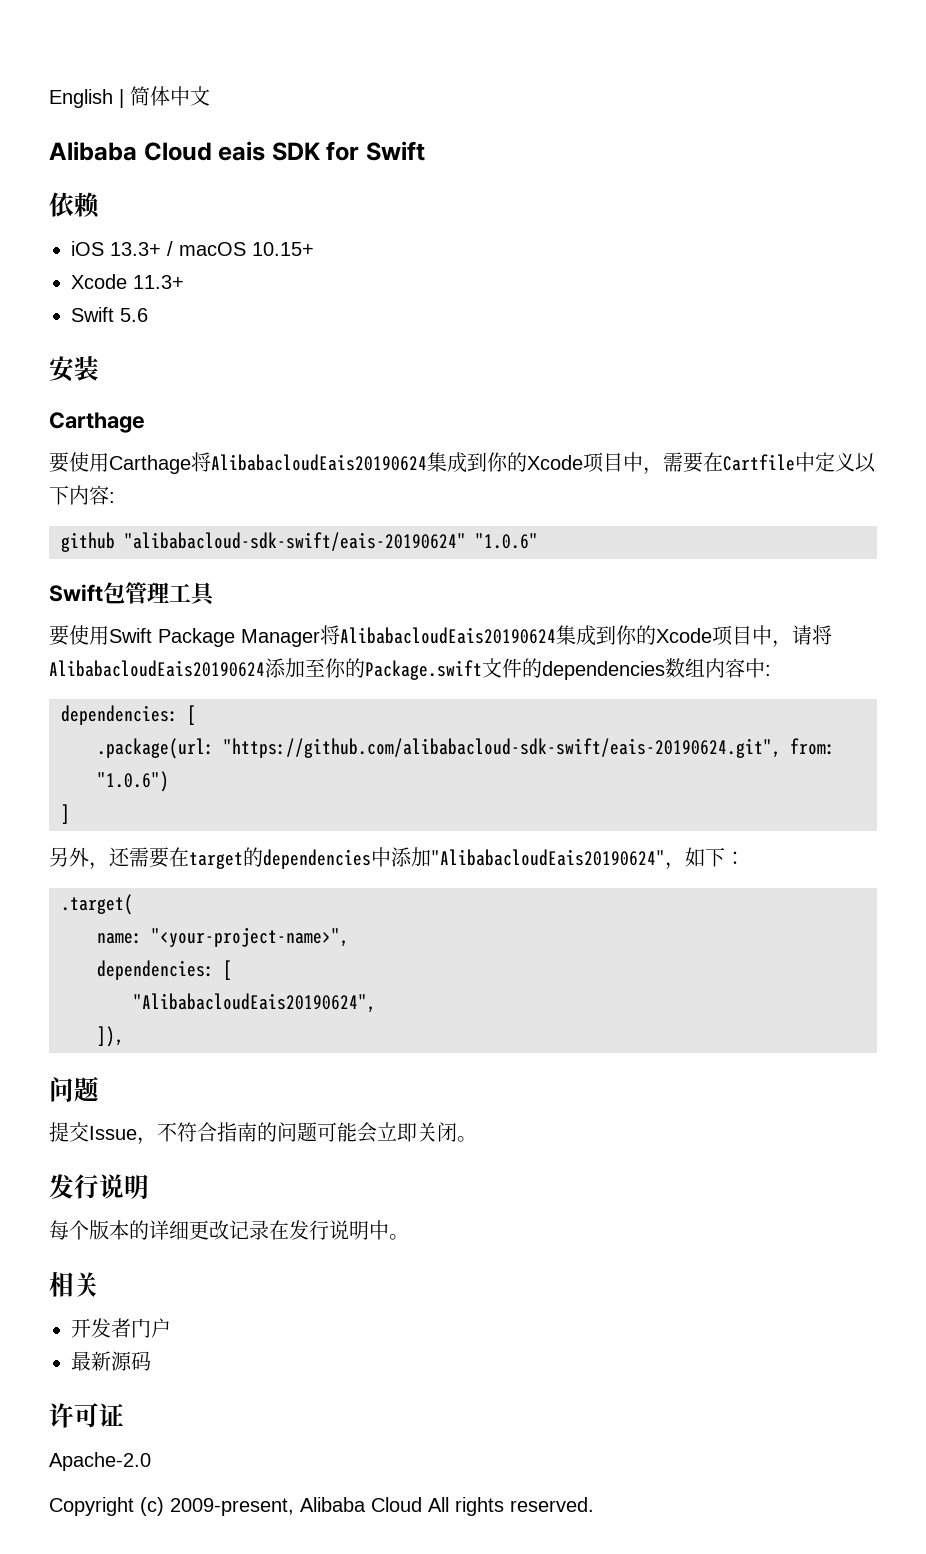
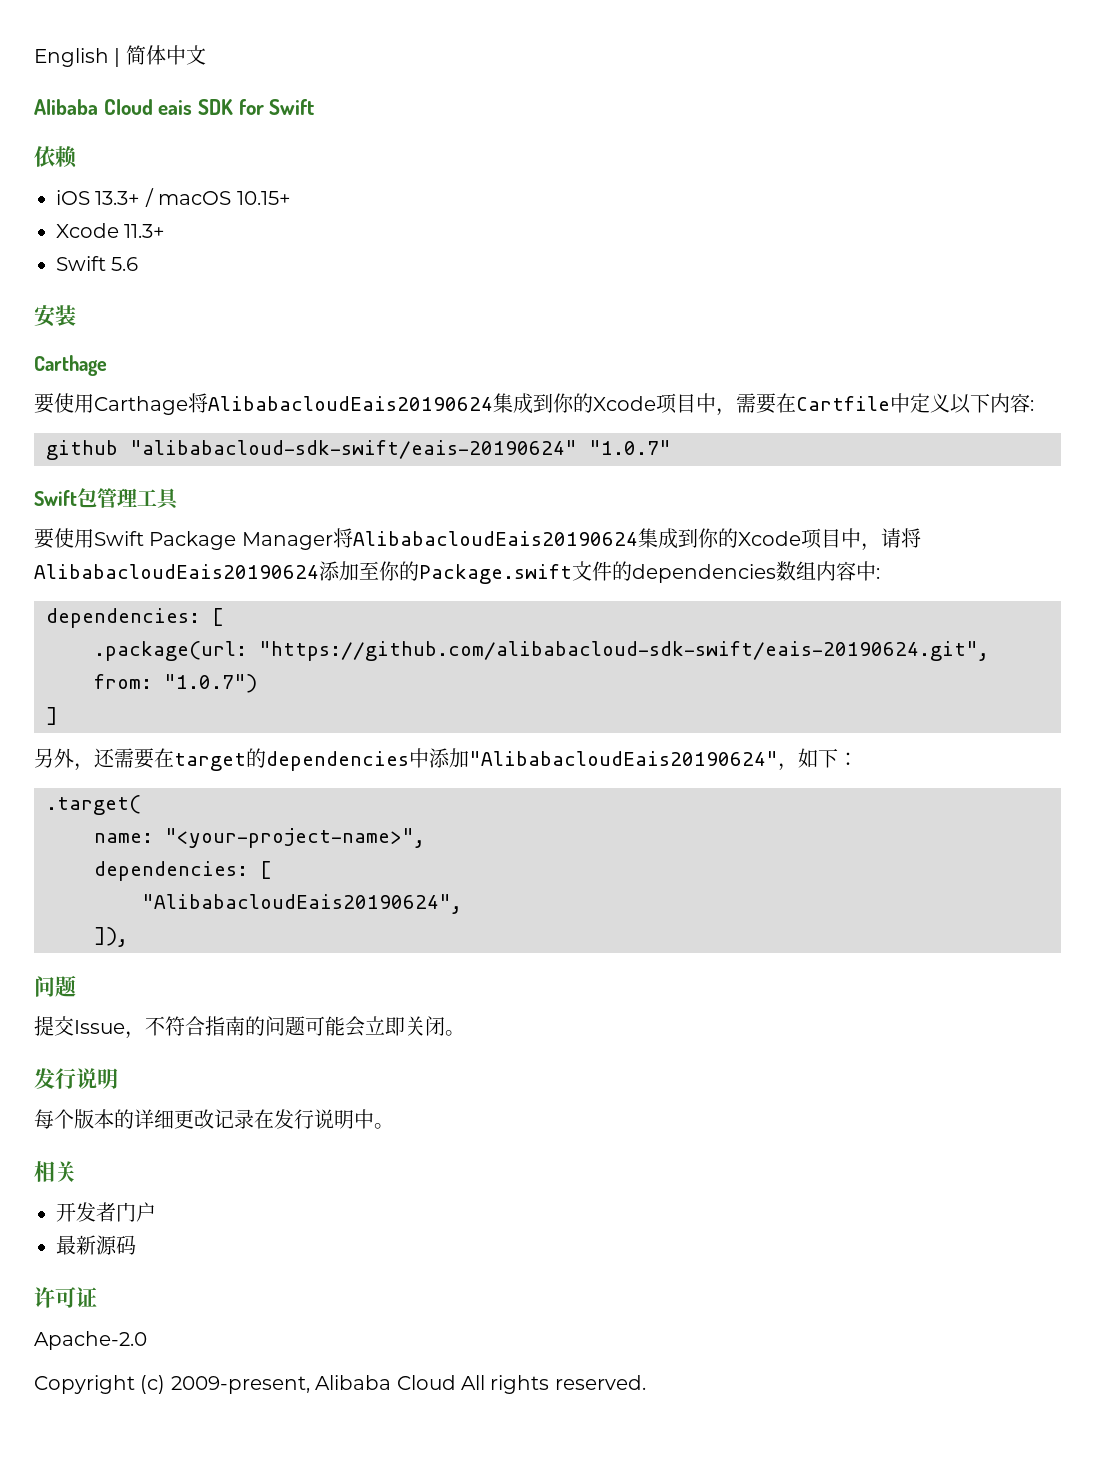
[475,533,538,549] "1.0.6" -> [589,440,671,455] "1.0.7"
[97,771,169,792] "1.0.6") -> [164,674,257,693] "1.0.7")

